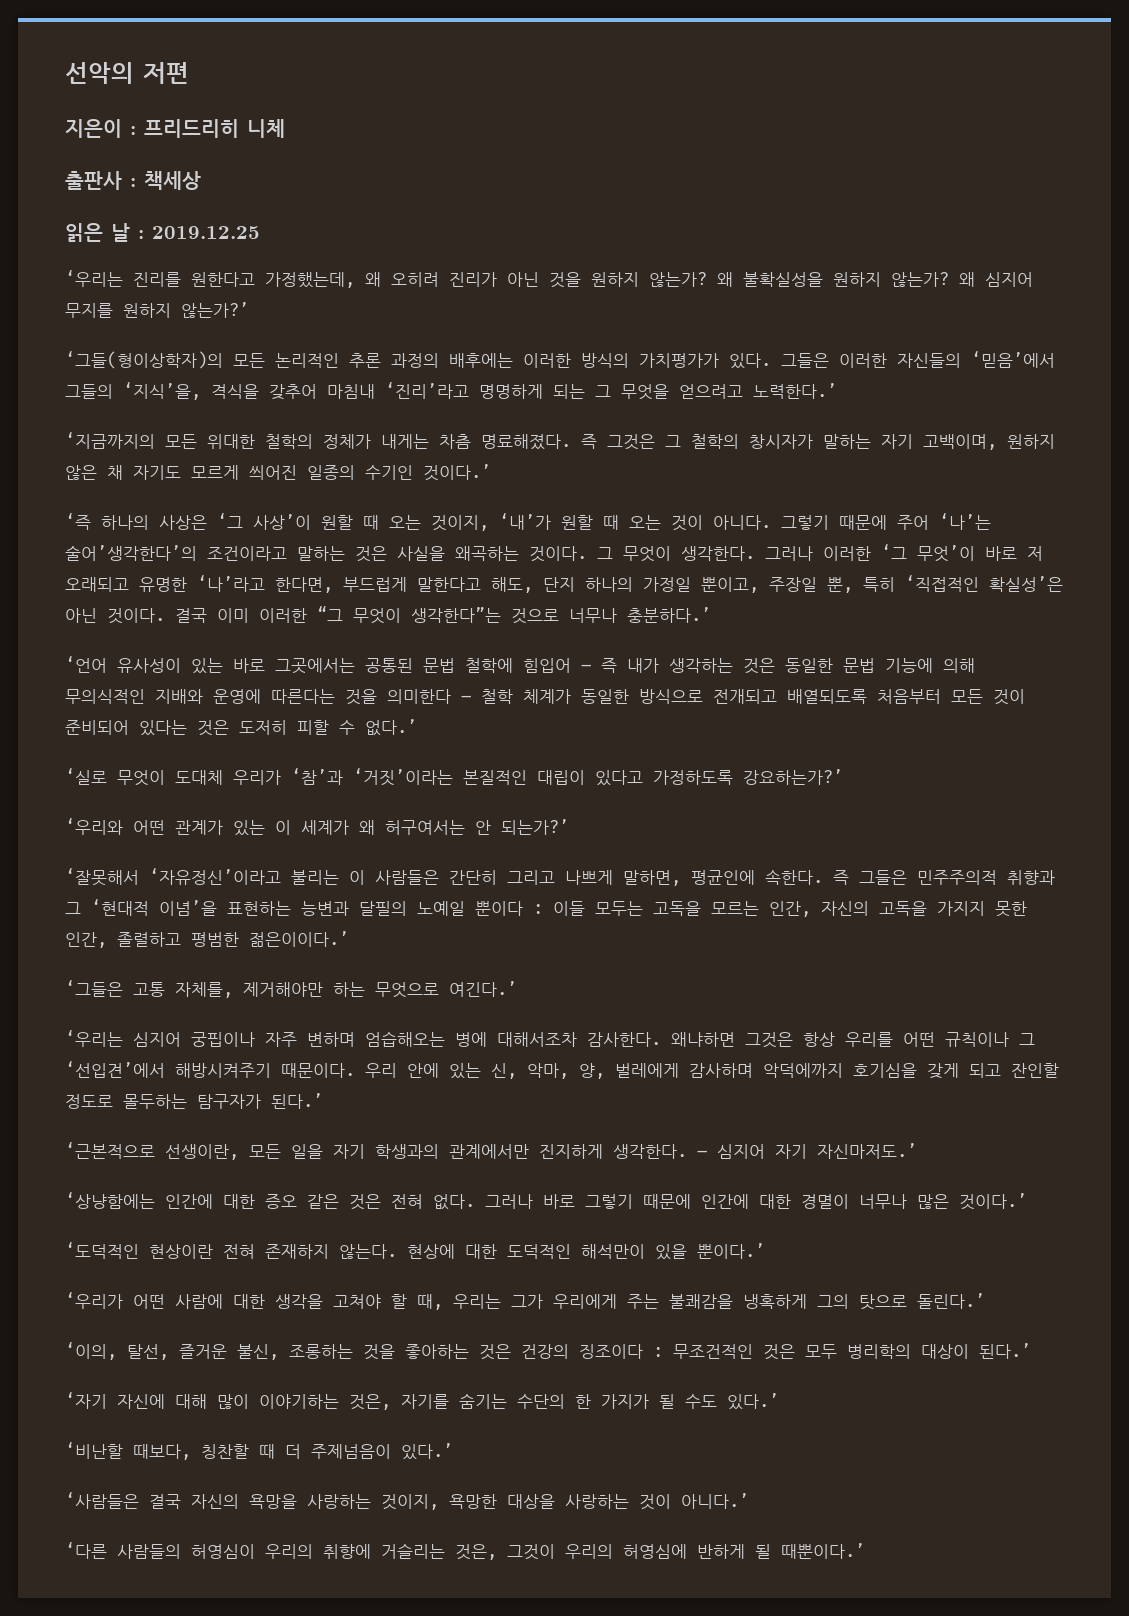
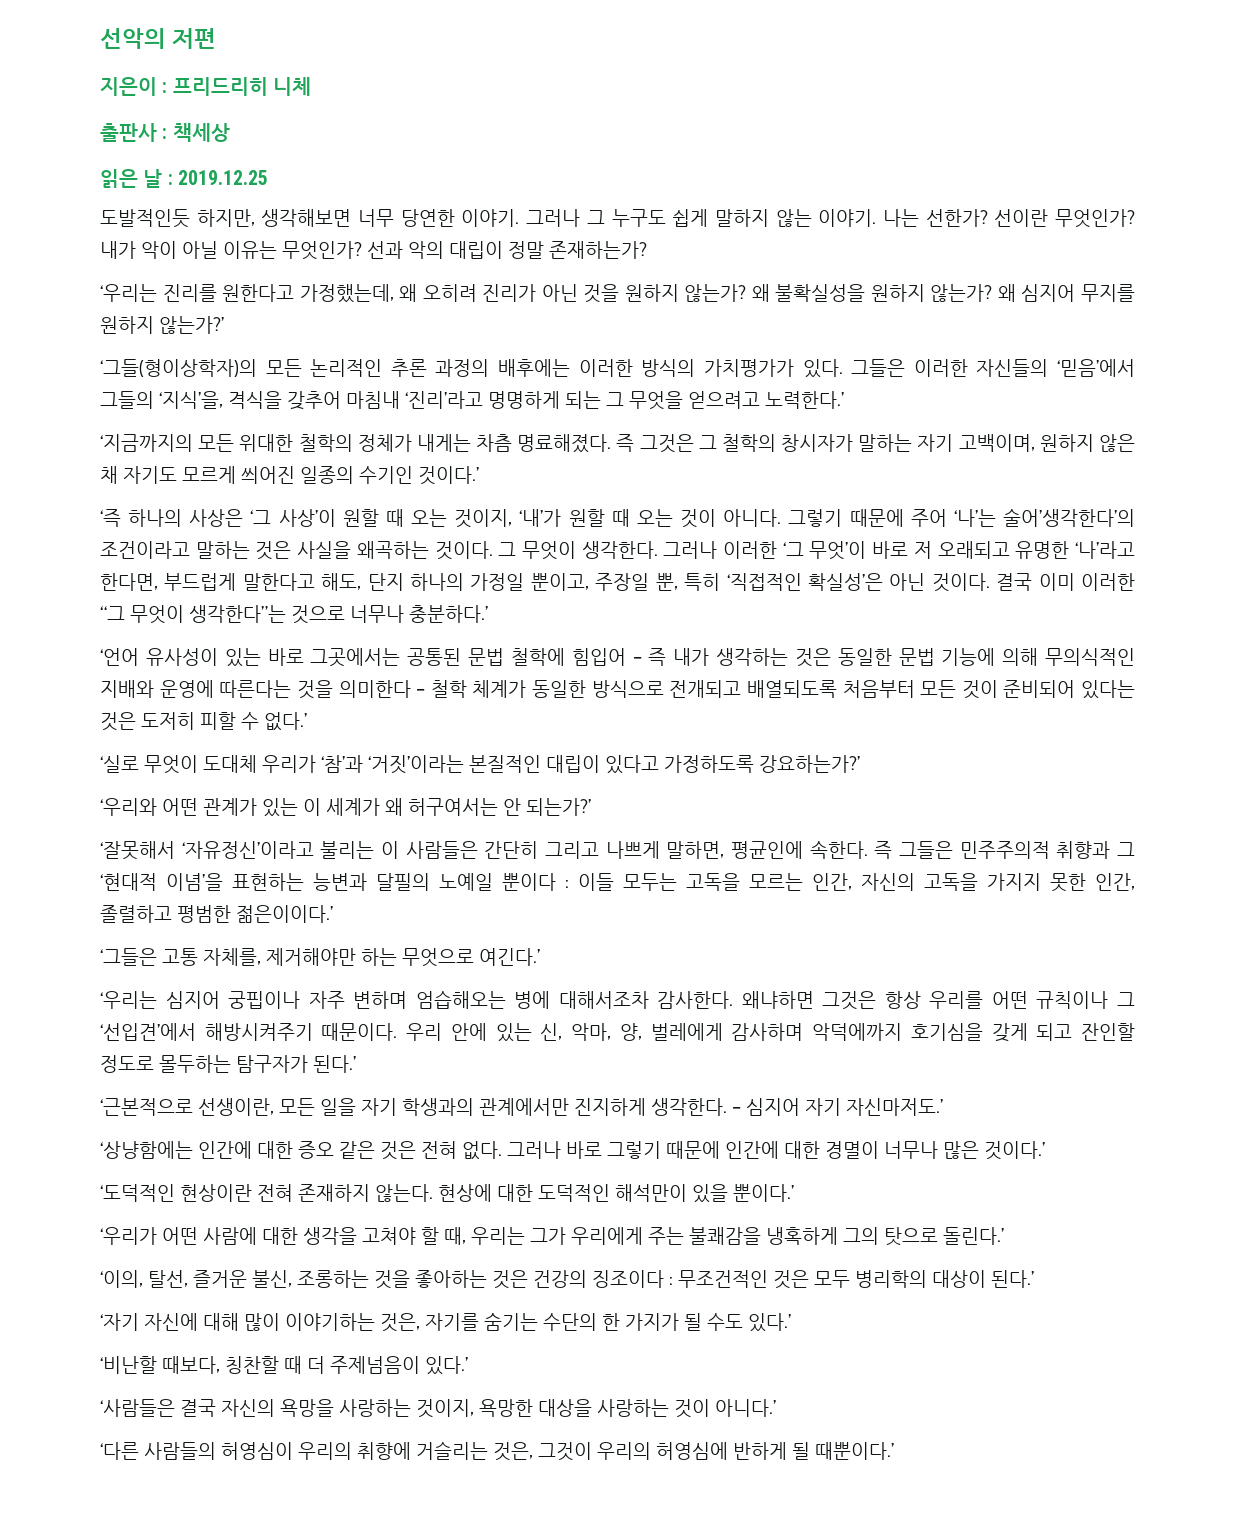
(260, 232) none -> [100,209,1135,228] [100,241,647,260] // 도발적인듯 하지만, 생각해보면 너무 당연한 이야기. 그러나 그 누구도 쉽게 말하지 않는 이야기. 나는 선한가? 선이란 무엇인가? 내가 악이 아닐 이유는 무엇인가? 선과 악의 대립이 정말 존재하는가?

